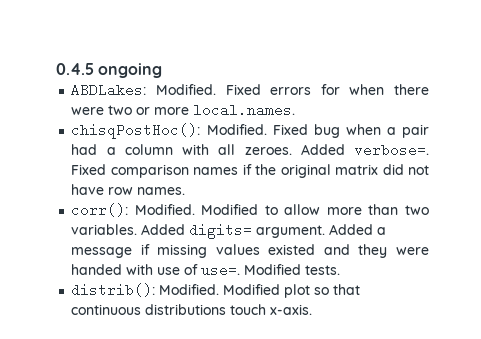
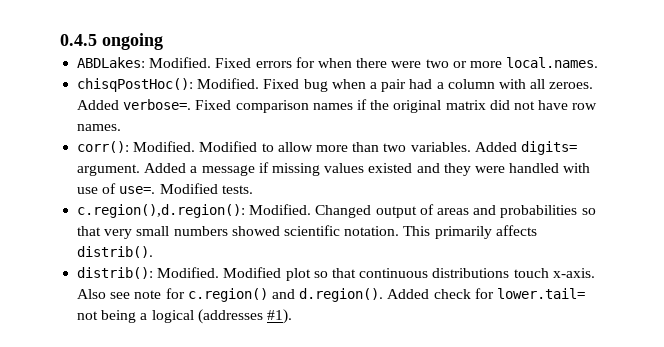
[71,264,123,275] handed -> [509,163,560,173] handled
(341, 270) none -> [77,204,596,218] [77,225,537,239] [77,246,154,258] // c.region(),d.region(): Modified. Changed output of areas and probabilities so that very small numbers showed scientific notation. This primarily affects distrib().
(313, 309) none -> [77,288,585,302] [77,309,292,324] Also see note for c.region() and d.region(). Added check for lower.tail= not being a logical (addresses #1).

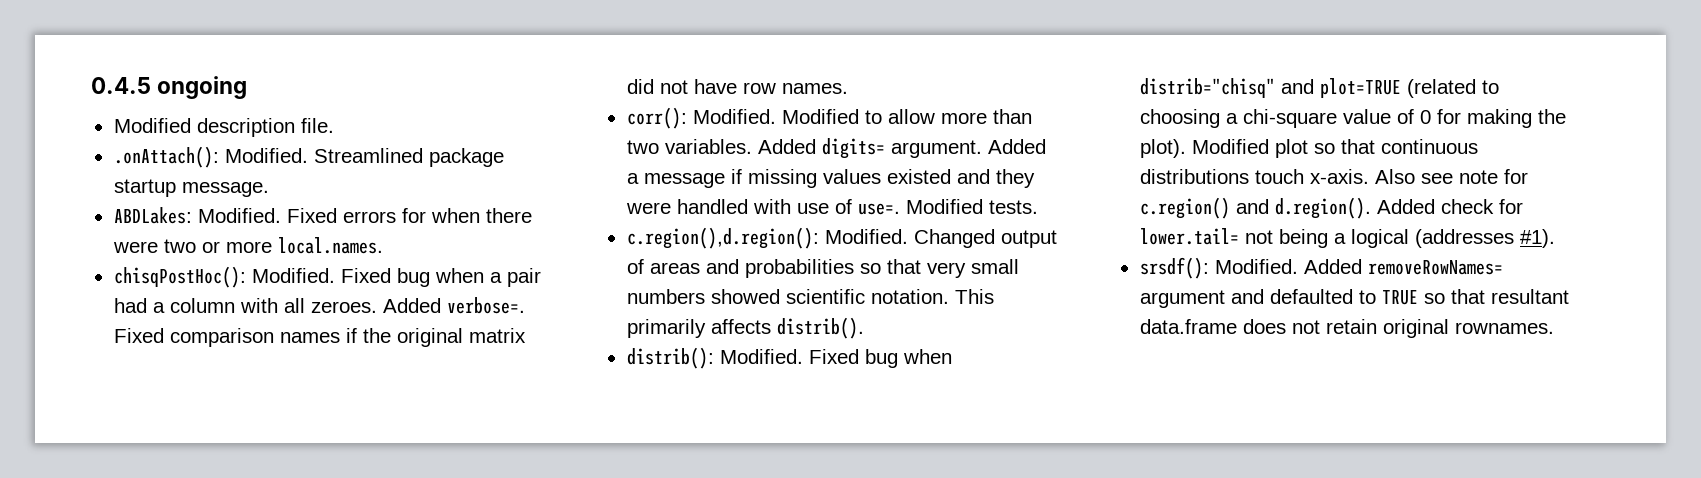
(163, 41) none -> [113,118,334,137] [113,146,504,168] [113,179,269,197] // Modified description file. // .onAttach(): Modified. Streamlined package startup message.
(220, 272) none -> [808,349,952,368] [1139,78,1499,98] [1139,109,1566,128] [1139,139,1186,158] Fixed bug when distrib="chisq" and plot=TRUE (related to choosing a chi-square value of 0 for making the plot).
(292, 316) none -> [1139,257,1503,279] [1139,289,1569,308] [1139,319,1554,338] // srsdf(): Modified. Added removeRowNames= argument and defaulted to TRUE so that resultant data.frame does not retain original rownames.

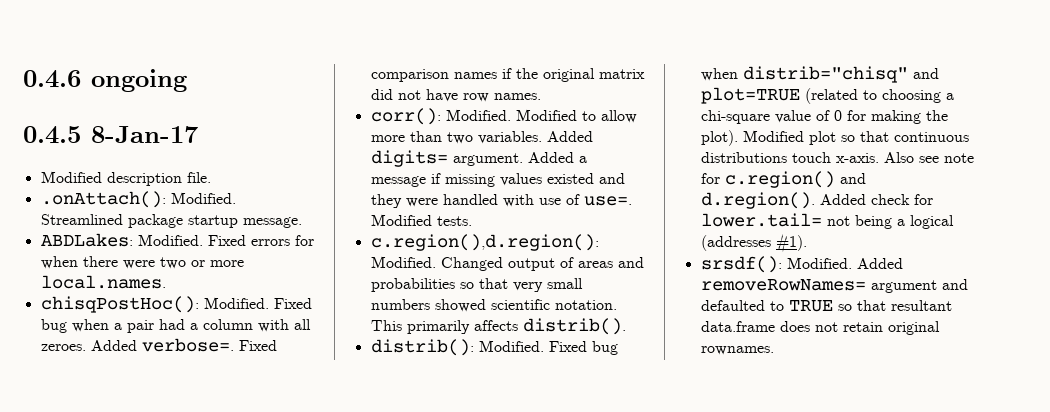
[91,76,248,99] 0.4.5 ongoing -> [23,69,187,92] [23,126,198,144] 0.4.6 ongoing // 0.4.5 8-Jan-17

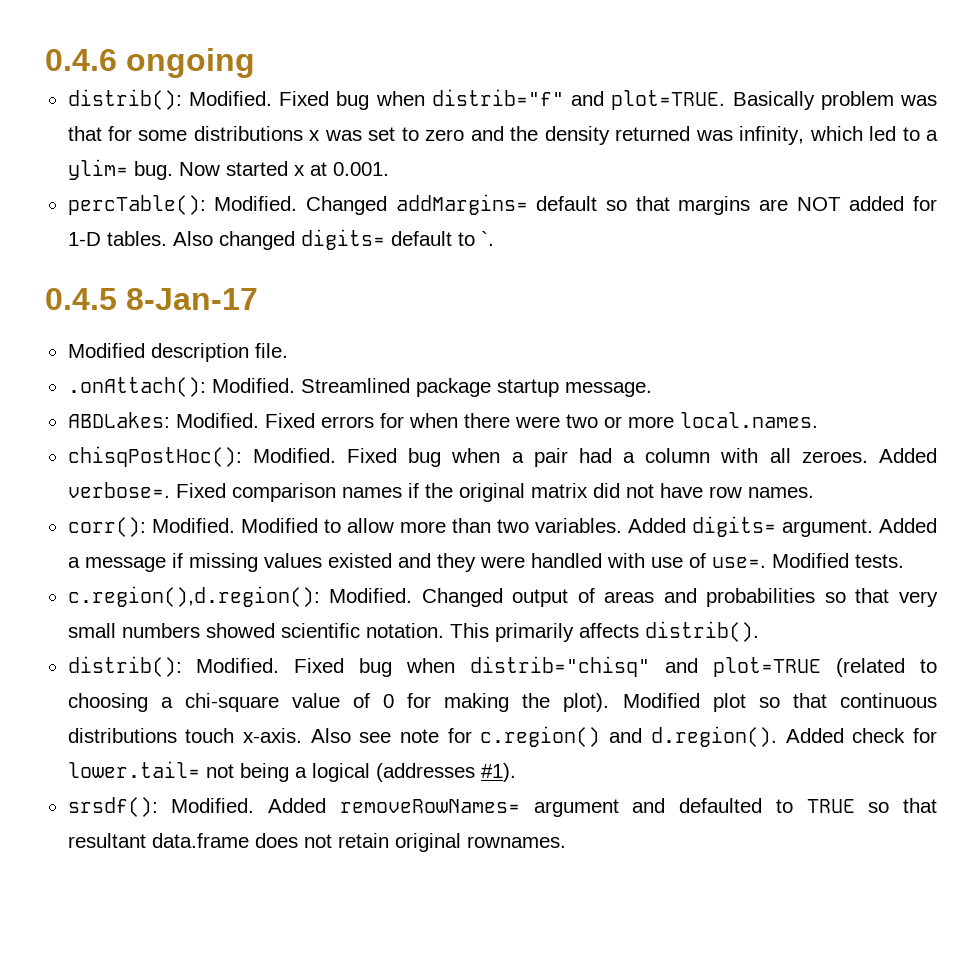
(187, 80) none -> [67,89,938,110] [67,126,938,145] [67,159,389,180] [67,194,937,215] [67,229,494,250] // distrib(): Modified. Fixed bug when distrib="f" and plot=TRUE. Basically problem was that for some distributions x was set to zero and the density returned was infinity, which led to a ylim= bug. Now started x at 0.001. // percTable(): Modified. Changed addMargins= default so that margins are NOT added for 1-D tables. Also changed digits= default to `.

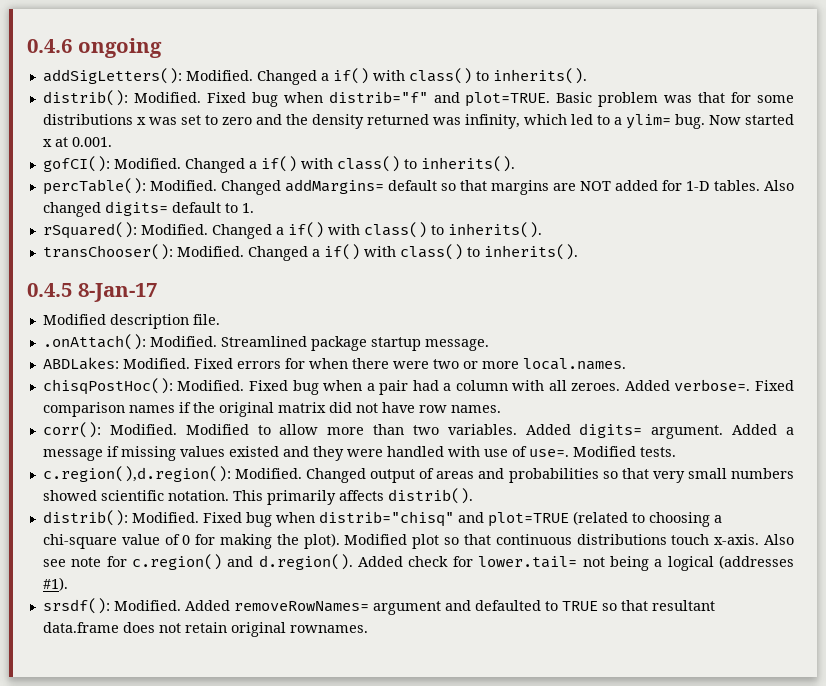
(255, 63) none -> [42,68,587,85] // addSigLetters(): Modified. Changed a if() with class() to inherits().
[732,91,815,110] Basically -> [556,92,593,103] Basic
(389, 169) none -> [42,156,515,173] // gofCI(): Modified. Changed a if() with class() to inherits().
[480,231,494,246] `. -> [241,203,254,213] [42,222,542,239] [42,244,578,261] 1. // rSquared(): Modified. Changed a if() with class() to inherits(). // transChooser(): Modified. Changed a if() with class() to inherits().

